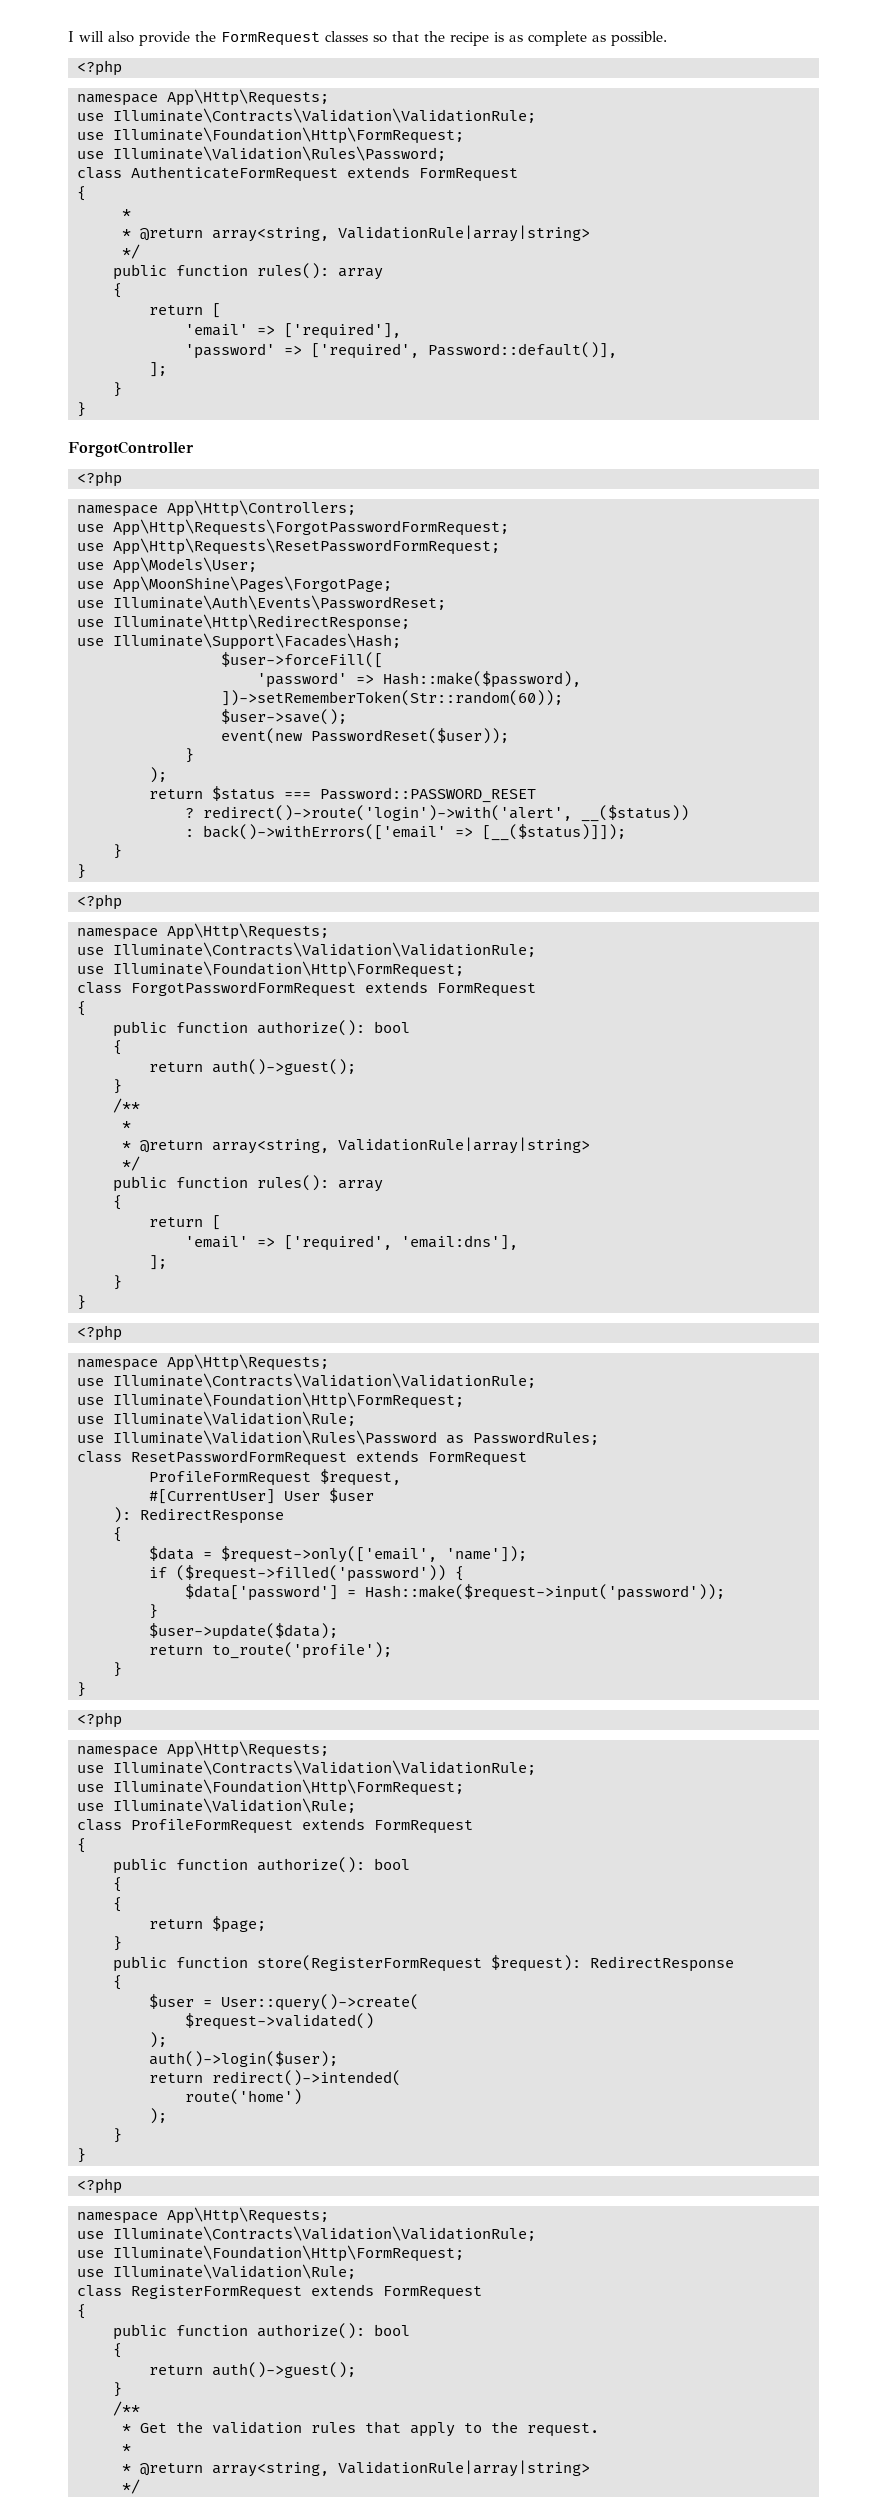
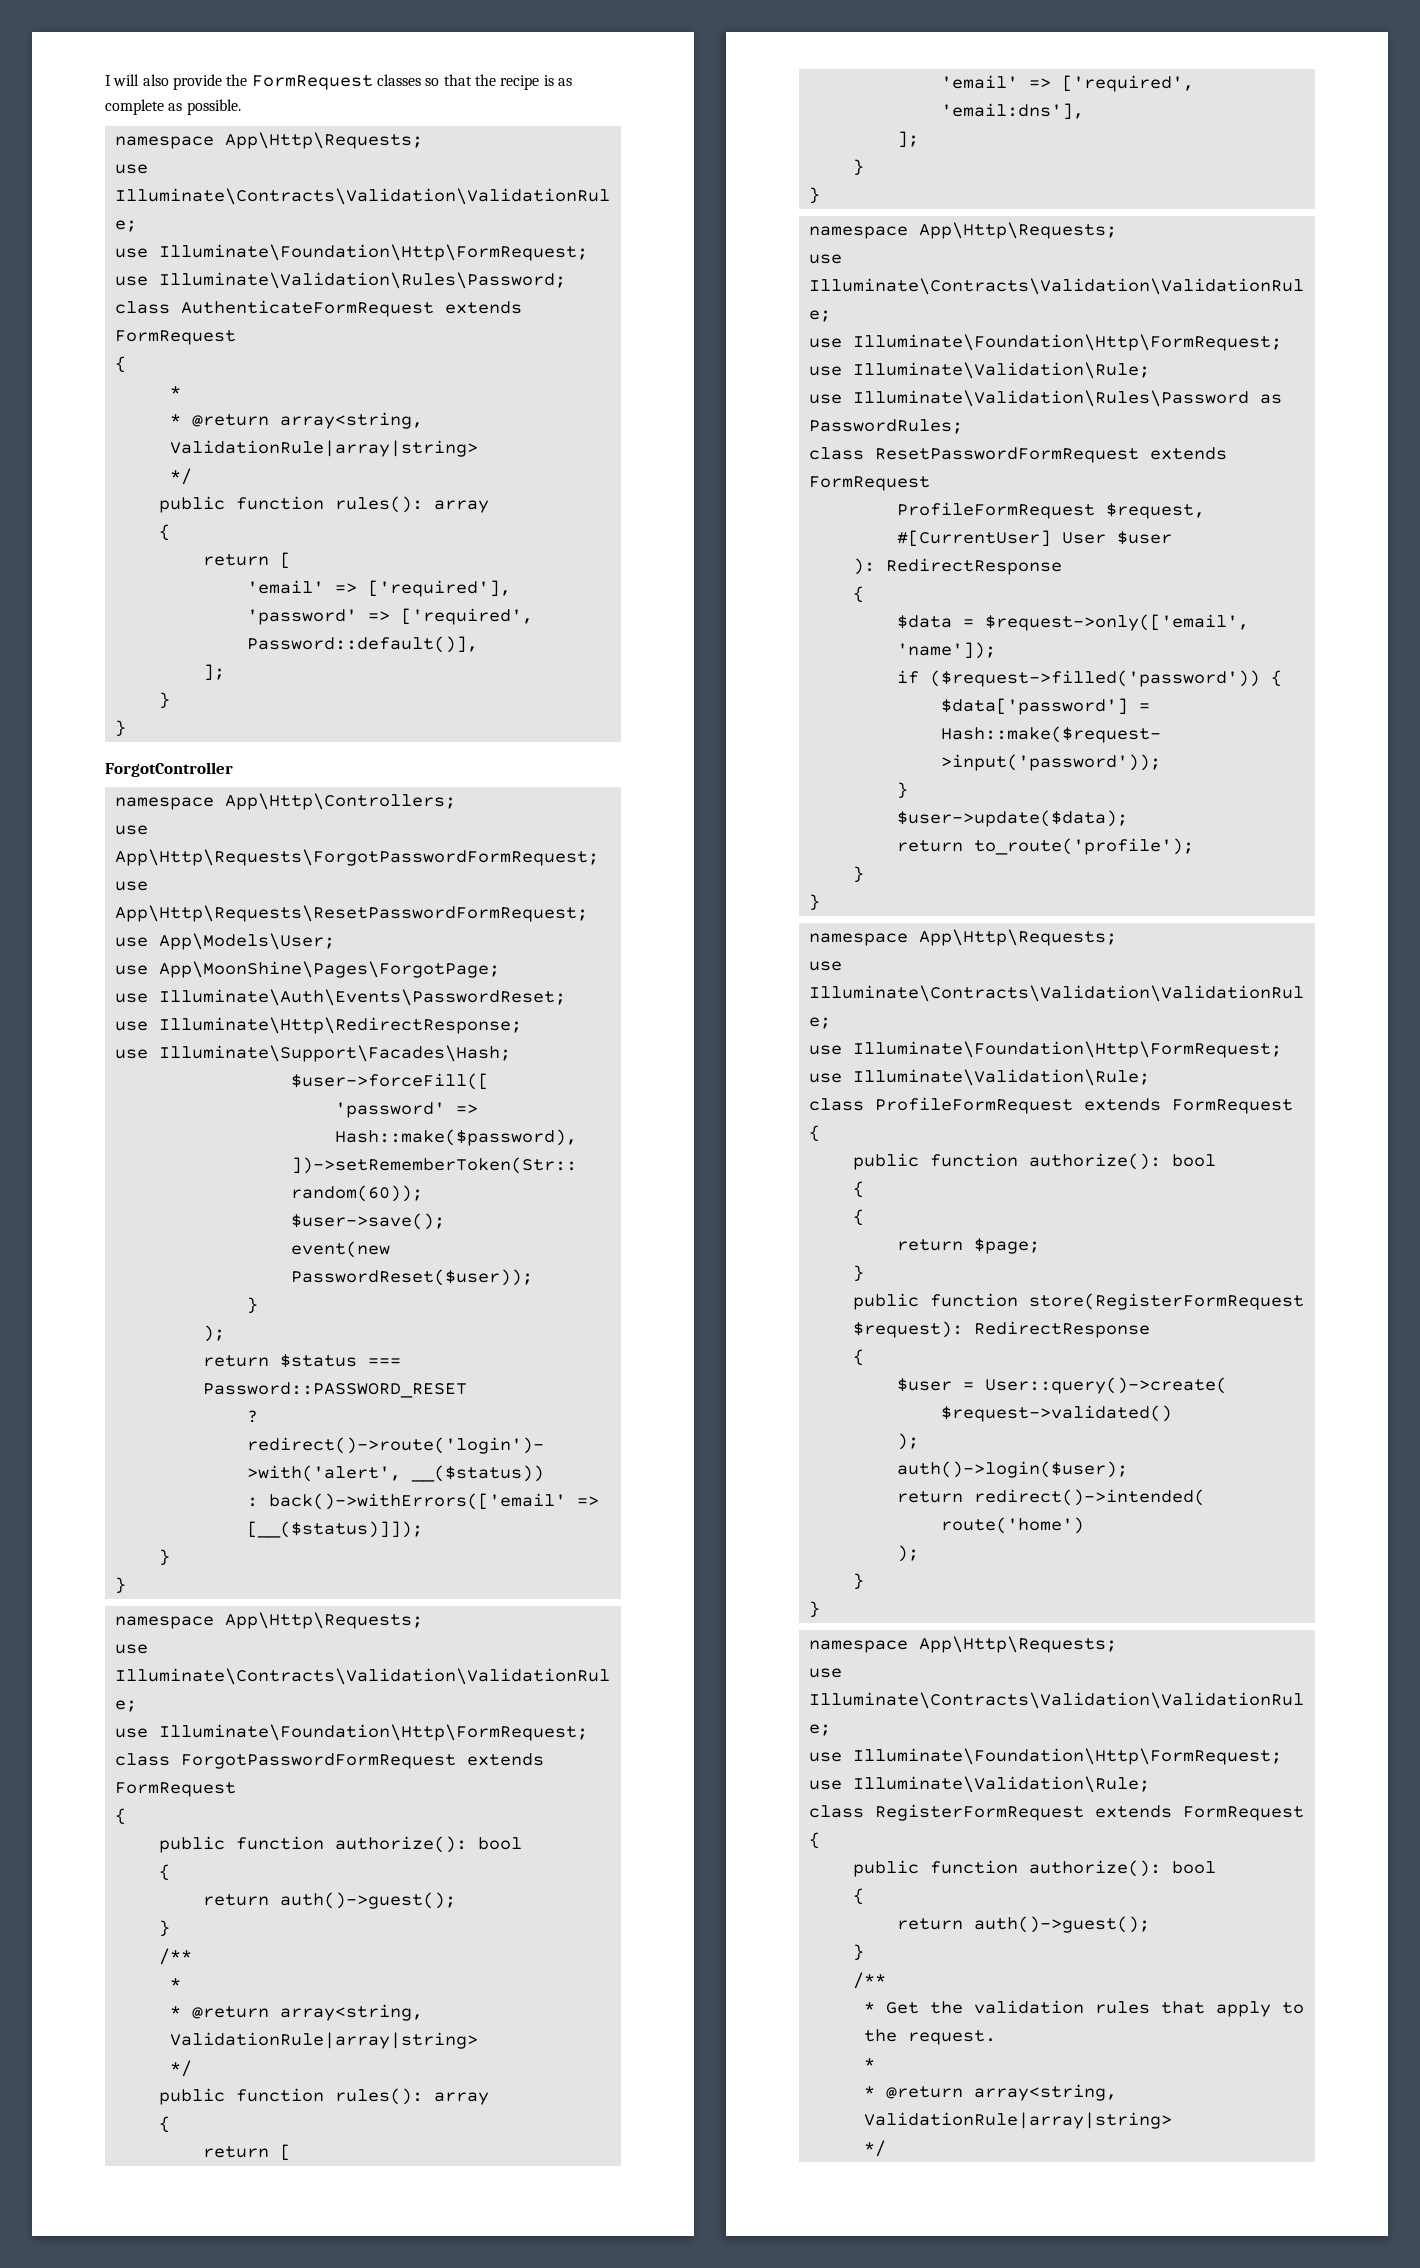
[77,60,122,76] // <?php -> (241, 107) none
[77,471,122,487] // <?php -> (233, 769) none
[77,894,122,910] // <?php -> (126, 1585) none
[77,1325,122,1341] // <?php -> (820, 195) none
[77,1712,122,1728] // <?php -> (820, 902) none
[77,2178,122,2194] // <?php -> (820, 1609) none

